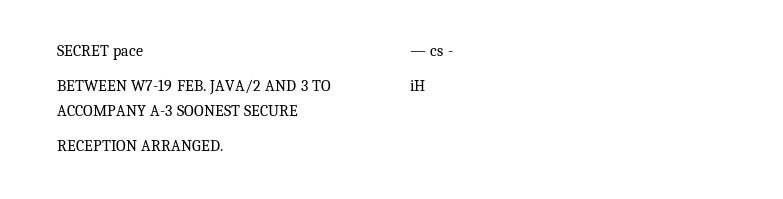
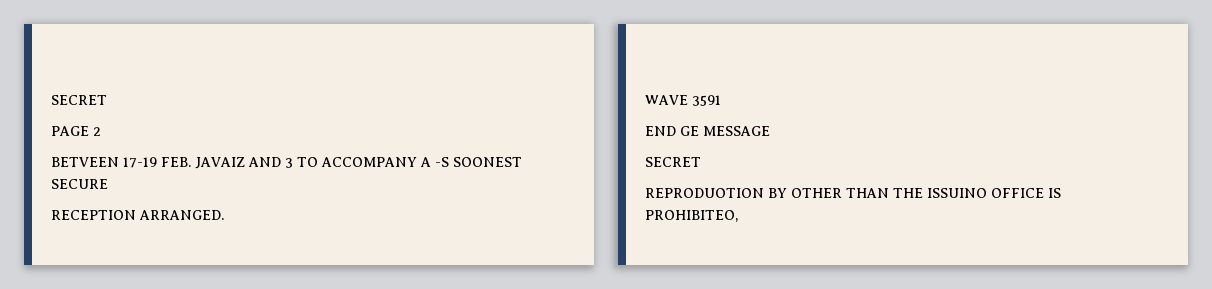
[57,45,144,60] [57,79,261,95] SECRET pace // BETWEEN W7-19 FEB. JAVA/2 -> [51,95,107,105] [51,126,101,136] [51,157,245,169] SECRET // PAGE 2 // BETVEEN 17-19 FEB. JAVAIZ
[150,105,173,116] A-3 -> [420,157,449,167] A -S
[410,48,453,56] [410,80,425,91] — cs - // iH -> [645,95,721,106] [645,126,770,136] [645,157,701,167] [645,188,1061,198] [645,210,738,222] WAVE 3591 // END GE MESSAGE // SECRET // REPRODUOTION BY OTHER THAN THE ISSUINO OFFICE IS PROHIBITEO,

